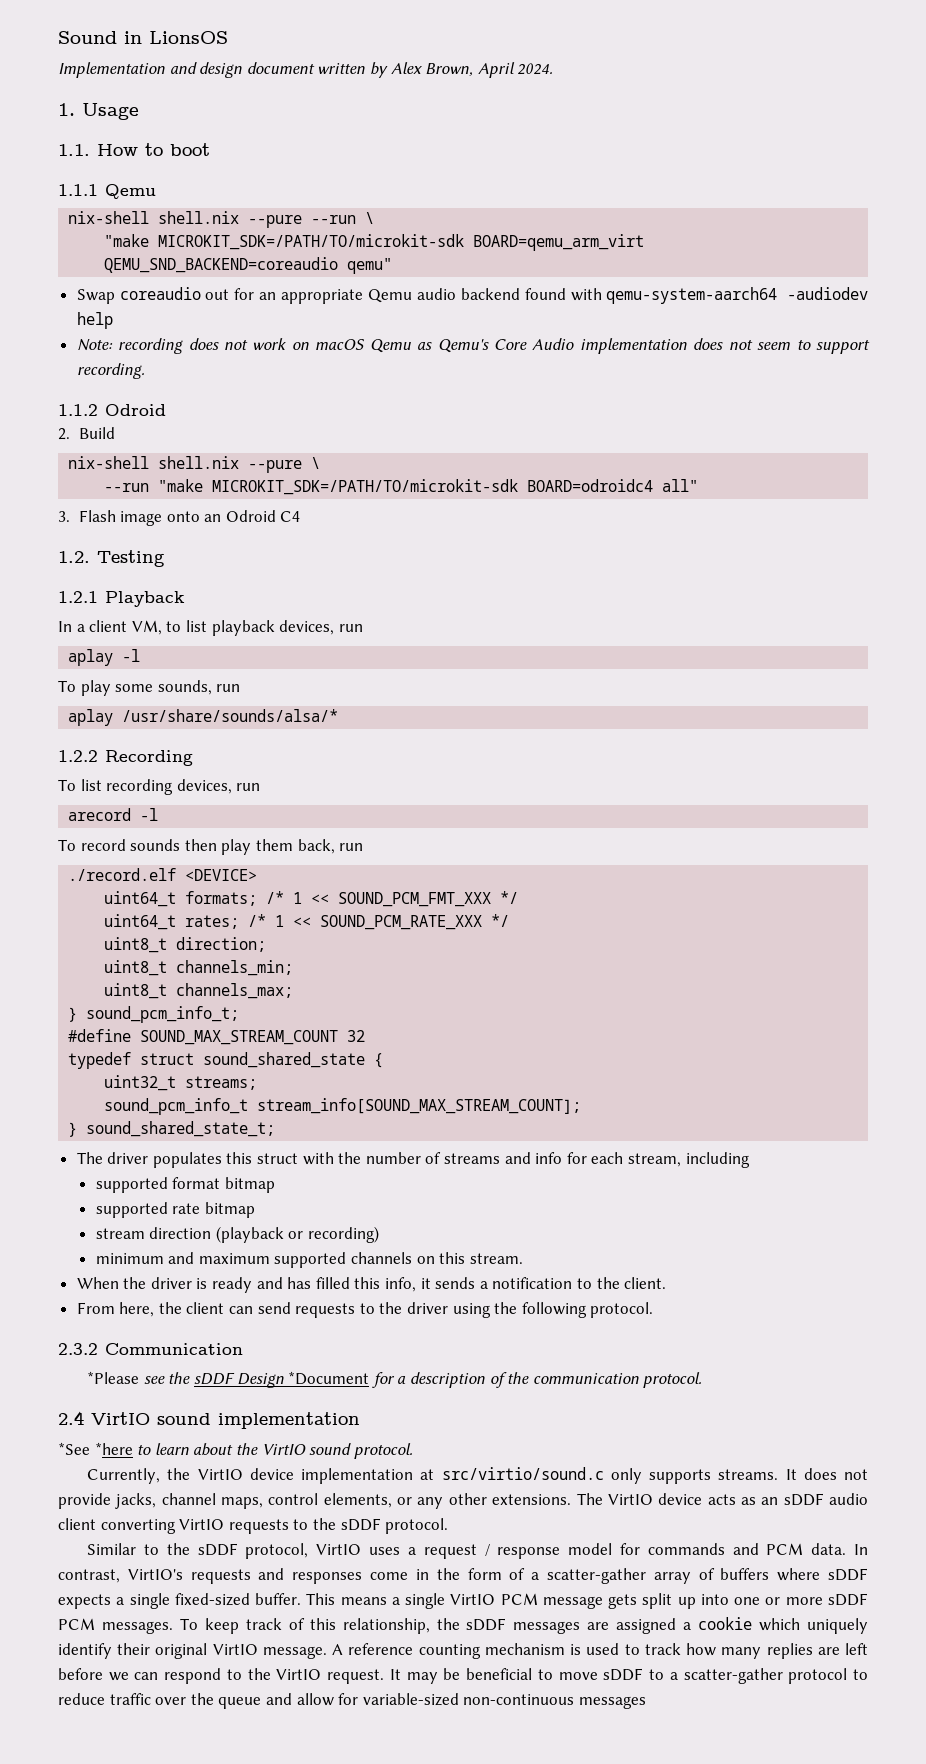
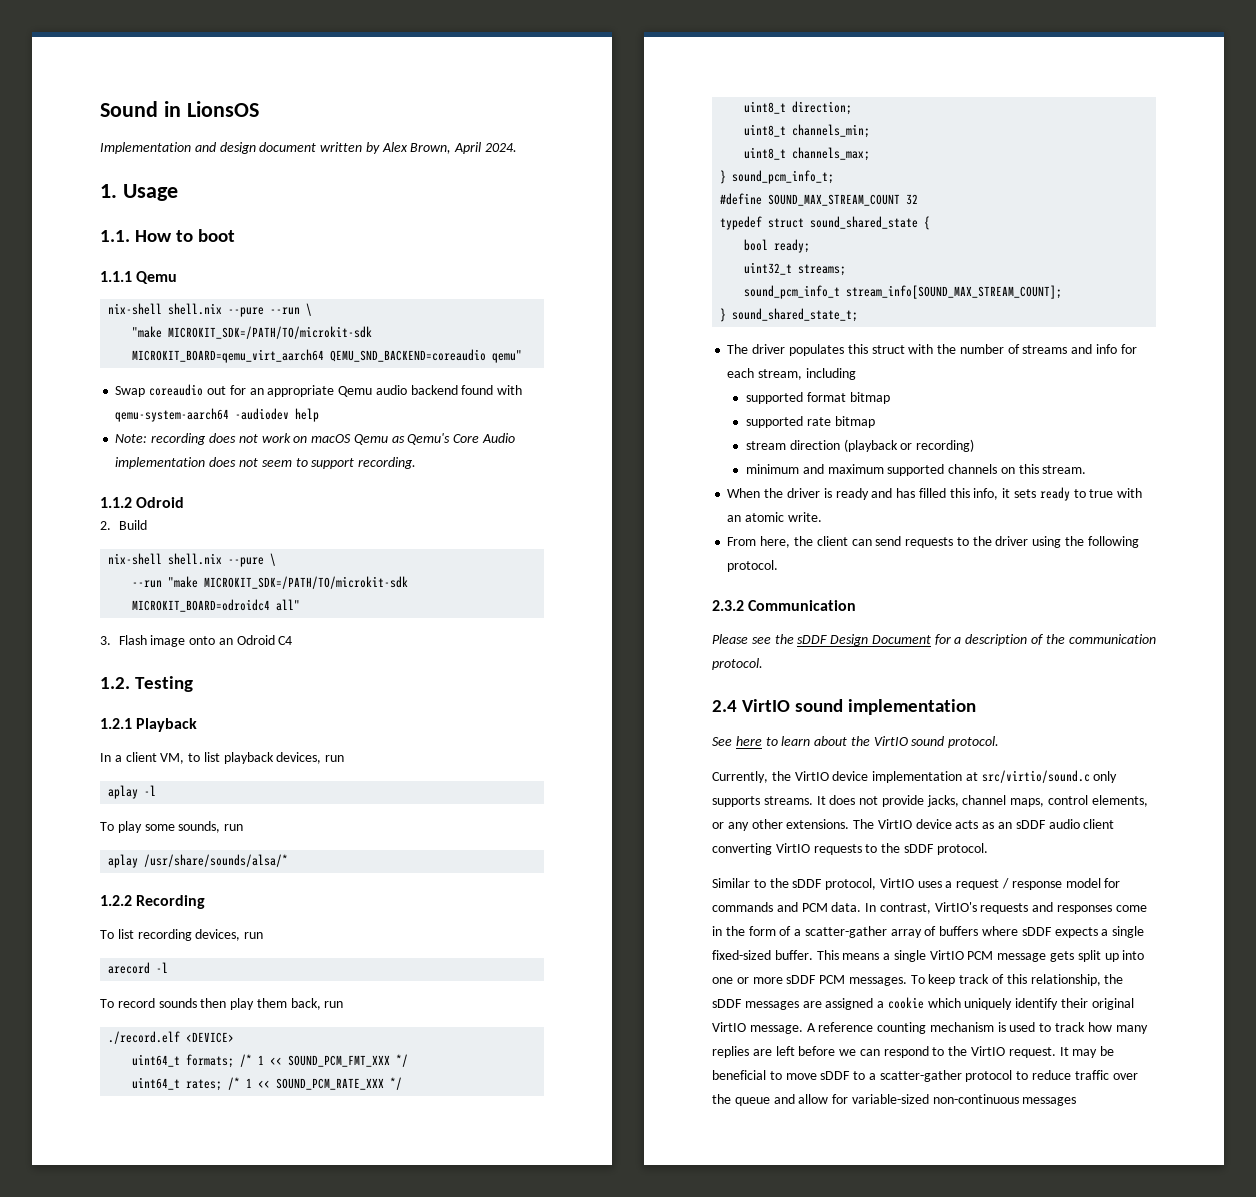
[473,234,645,251] BOARD=qemu_arm_virt -> [132,349,325,363] MICROKIT_BOARD=qemu_virt_aarch64
[527,479,654,492] BOARD=odroidc4 -> [132,599,271,612] MICROKIT_BOARD=odroidc4
(384, 1060) none -> [744,239,811,253] // bool ready;
[435,1277,667,1289] sends a notification to the client. -> [1013,487,1143,501] [727,512,822,522] sets ready to true with an atomic write.
[87,1371,140,1384] *Please -> [712,634,748,644] Please
[288,1371,370,1385] *Document -> [871,635,931,644] Document
[58,1442,133,1455] *See *here -> [712,736,762,746] See here

